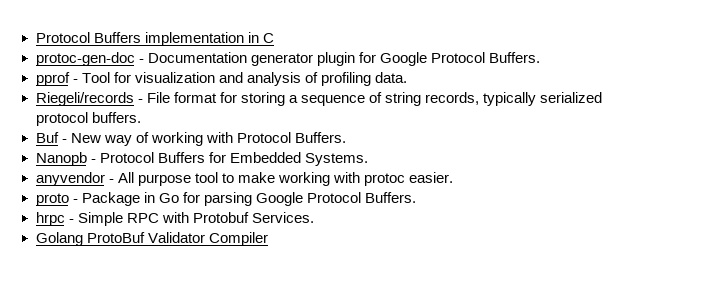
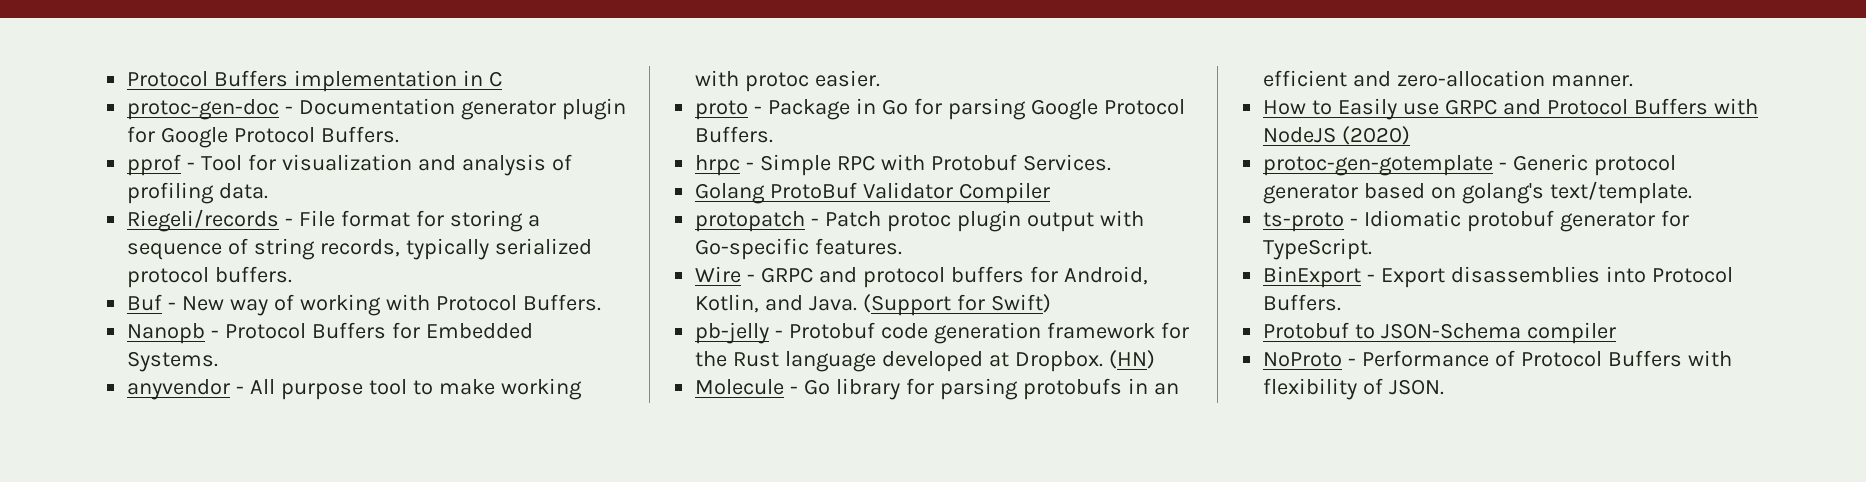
(268, 239) none -> [695,210,1144,232] [695,238,903,260] [695,266,1148,288] [695,294,1051,316] [695,322,1189,344] [695,350,1155,372] [695,378,1179,400] [1263,70,1634,87] [1263,98,1758,120] [1263,126,1411,145] [1263,154,1677,176] [1263,181,1692,204] [1263,210,1689,232] [1263,238,1373,260] [1263,266,1733,288] [1263,294,1342,311] [1263,322,1617,344] [1263,350,1732,367] [1263,378,1445,400] // protopatch - Patch protoc plugin output with Go-specific features. // Wire - GRPC and protocol buffers for Android, Kotlin, and Java. (Support for Swift) // pb-jelly - Protobuf code generation framework for the Rust language developed at Dropbox. (HN) // Molecule - Go library for parsing protobufs in an efficient and zero-allocation manner. // How to Easily use GRPC and Protocol Buffers with NodeJS (2020) // protoc-gen-gotemplate - Generic protocol generator based on golang's text/template. // ts-proto - Idiomatic protobuf generator for TypeScript. // BinExport - Export disassemblies into Protocol Buffers. // Protobuf to JSON-Schema compiler // NoProto - Performance of Protocol Buffers with flexibility of JSON.

